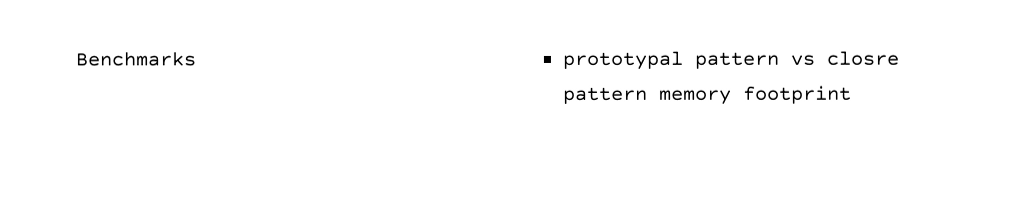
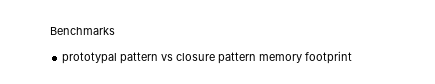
[825,50,899,66] closre -> [176,53,216,61] closure

